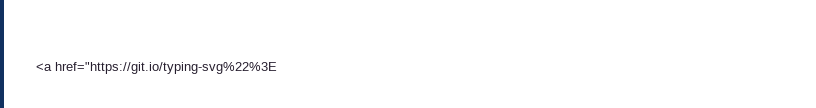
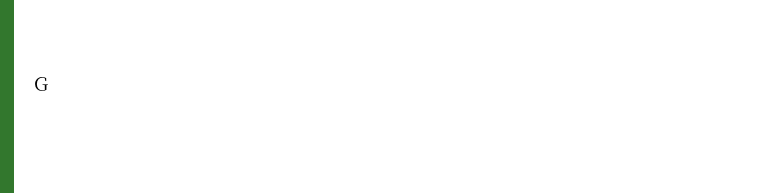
[36,62,277,74] <a href="https://git.io/typing-svg%22%3E -> [34,77,48,91] G

